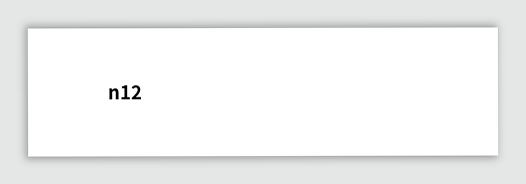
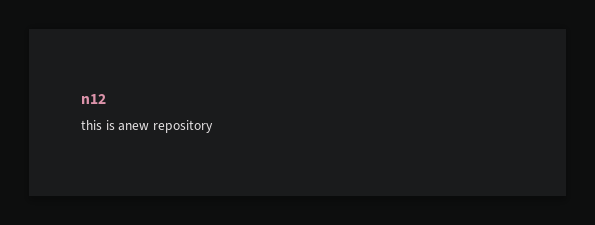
(143, 92) none -> [81,120,213,133] // this is anew repository

